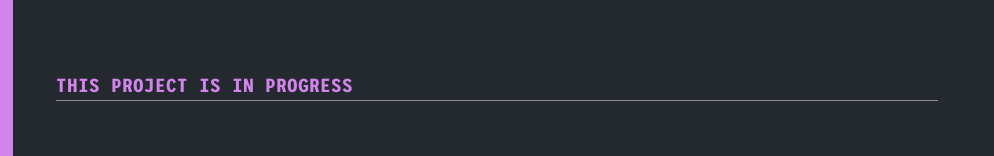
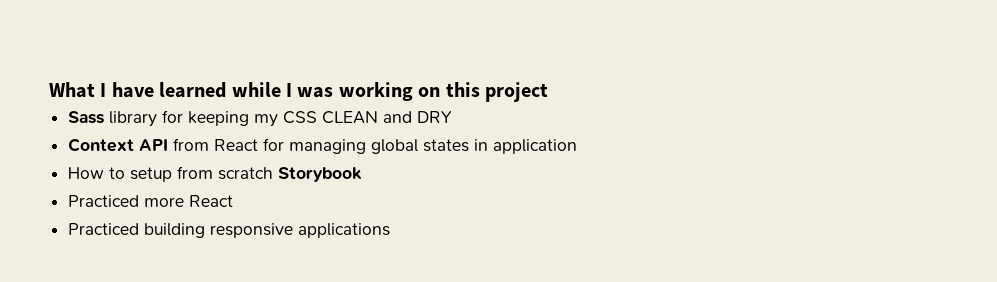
[56,78,353,93] THIS PROJECT IS IN PROGRESS -> [49,82,548,102] [68,110,453,127] [68,138,578,154] [68,166,363,182] [68,195,234,207] [68,223,391,238] What I have learned while I was working on this project // Sass library for keeping my CSS CLEAN and DRY // Context API from React for managing global states in application // How to setup from scratch Storybook // Practiced more React // Practiced building responsive applications

